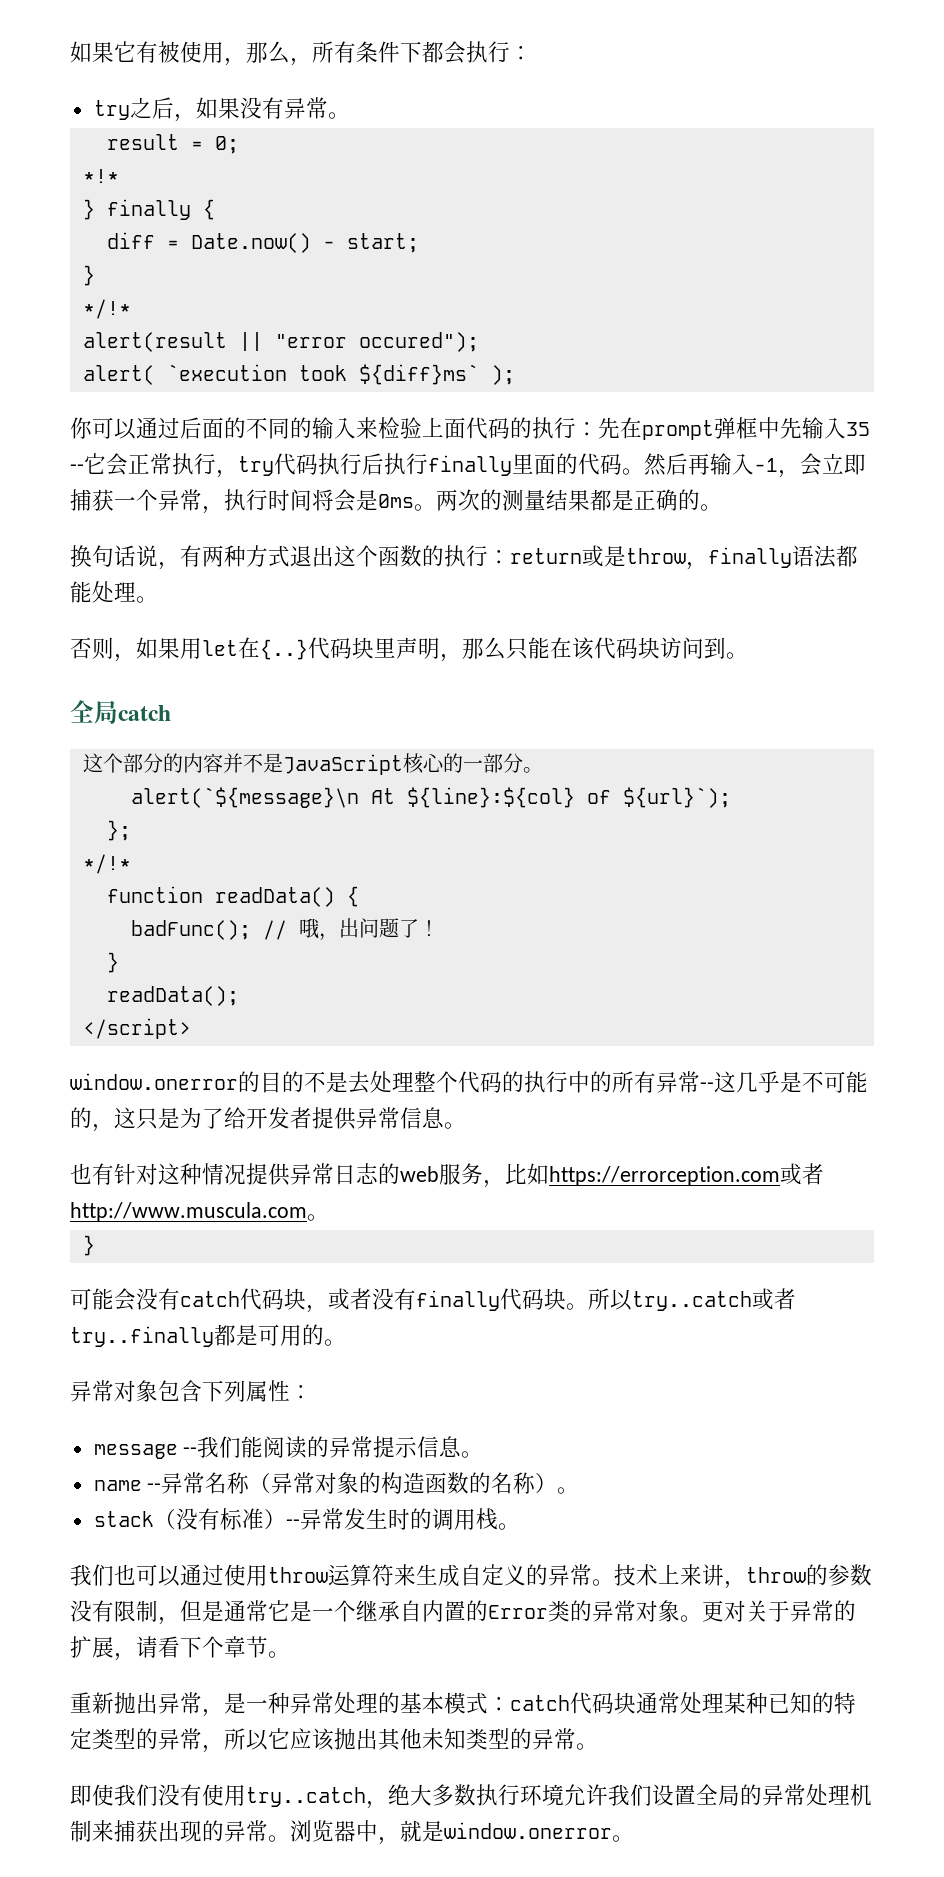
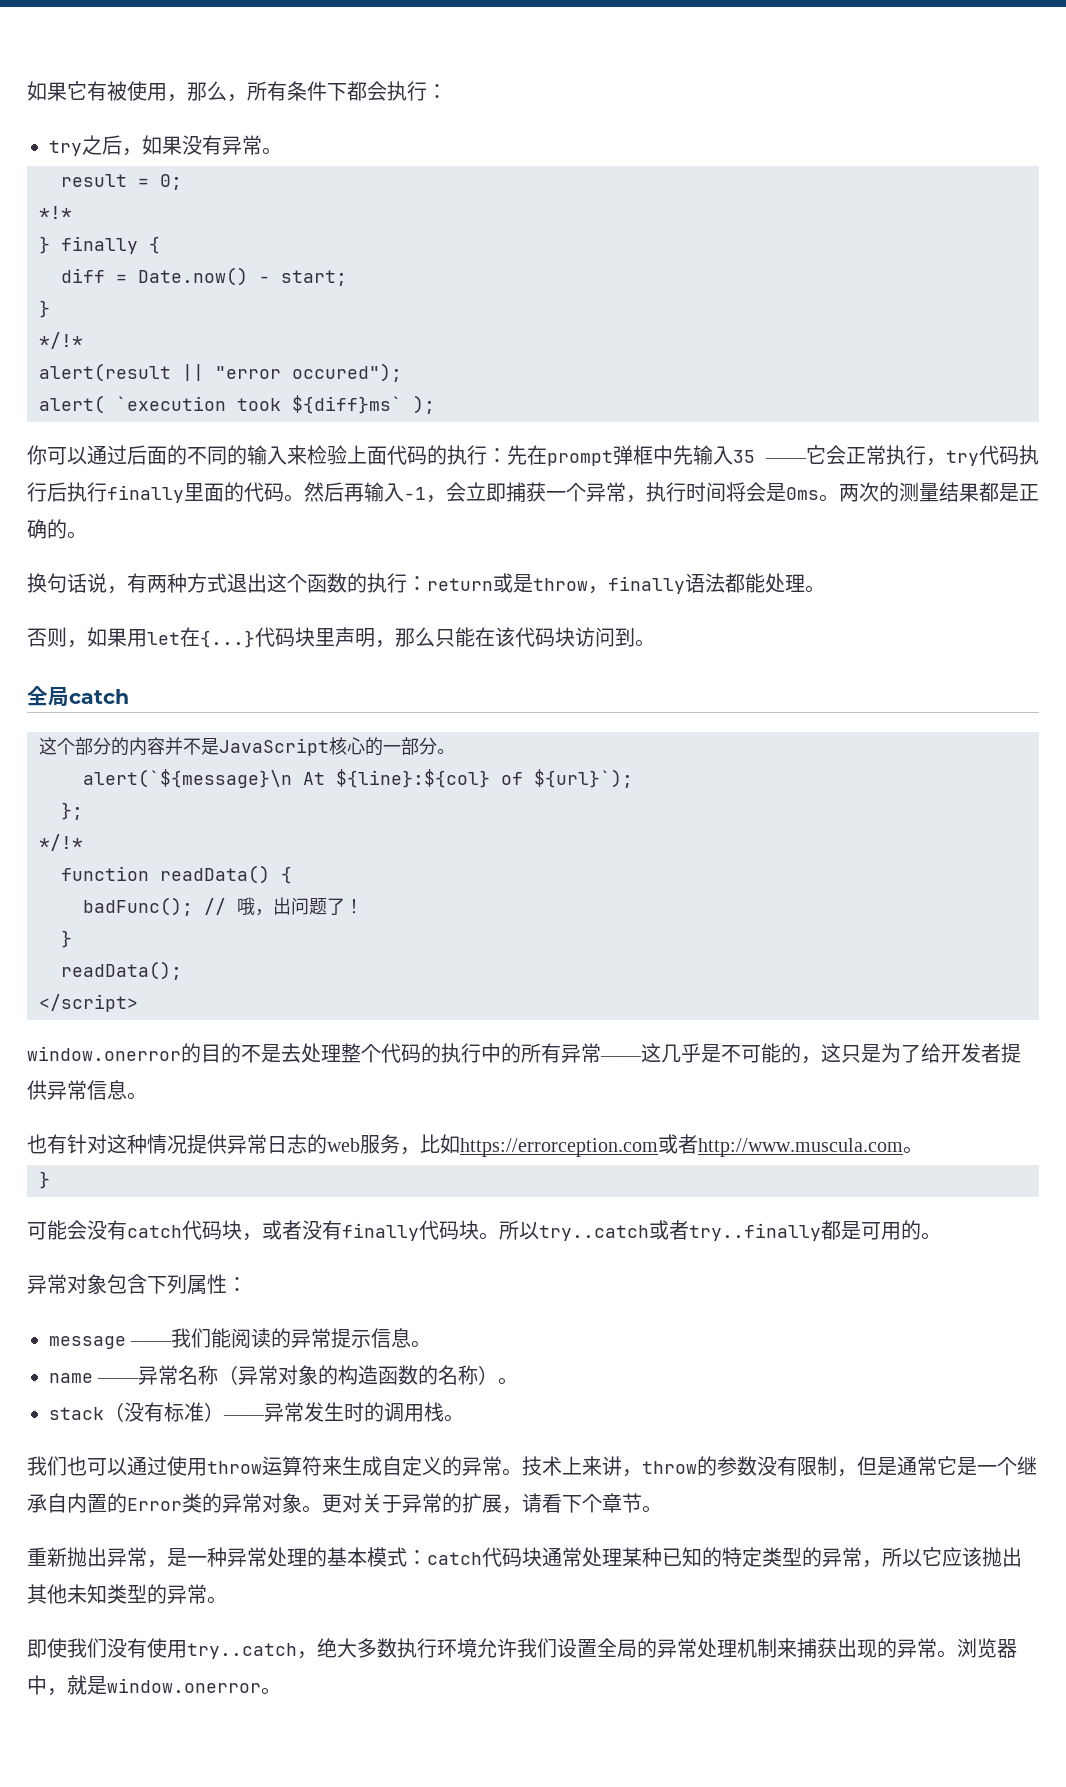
[70,464,84,472] -- -> [765,458,807,463] ——
[260,639,308,660] {..} -> [200,630,255,648] {...}
[700,1082,714,1090] -- -> [600,1056,642,1061] ——
[183,1447,198,1455] -- -> [130,1341,173,1346] ——
[147,1483,162,1491] -- -> [97,1378,140,1383] ——
[285,1519,300,1527] -- -> [223,1415,265,1420] ——

